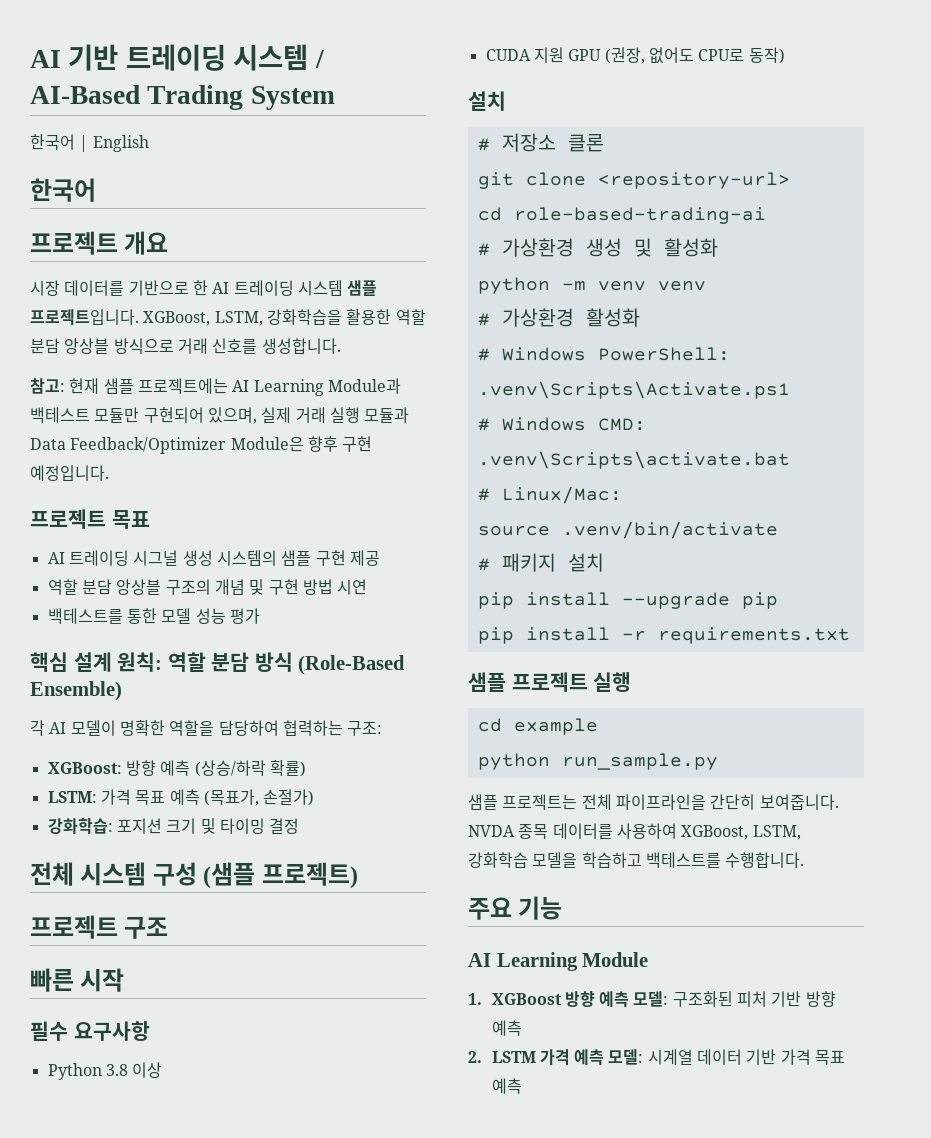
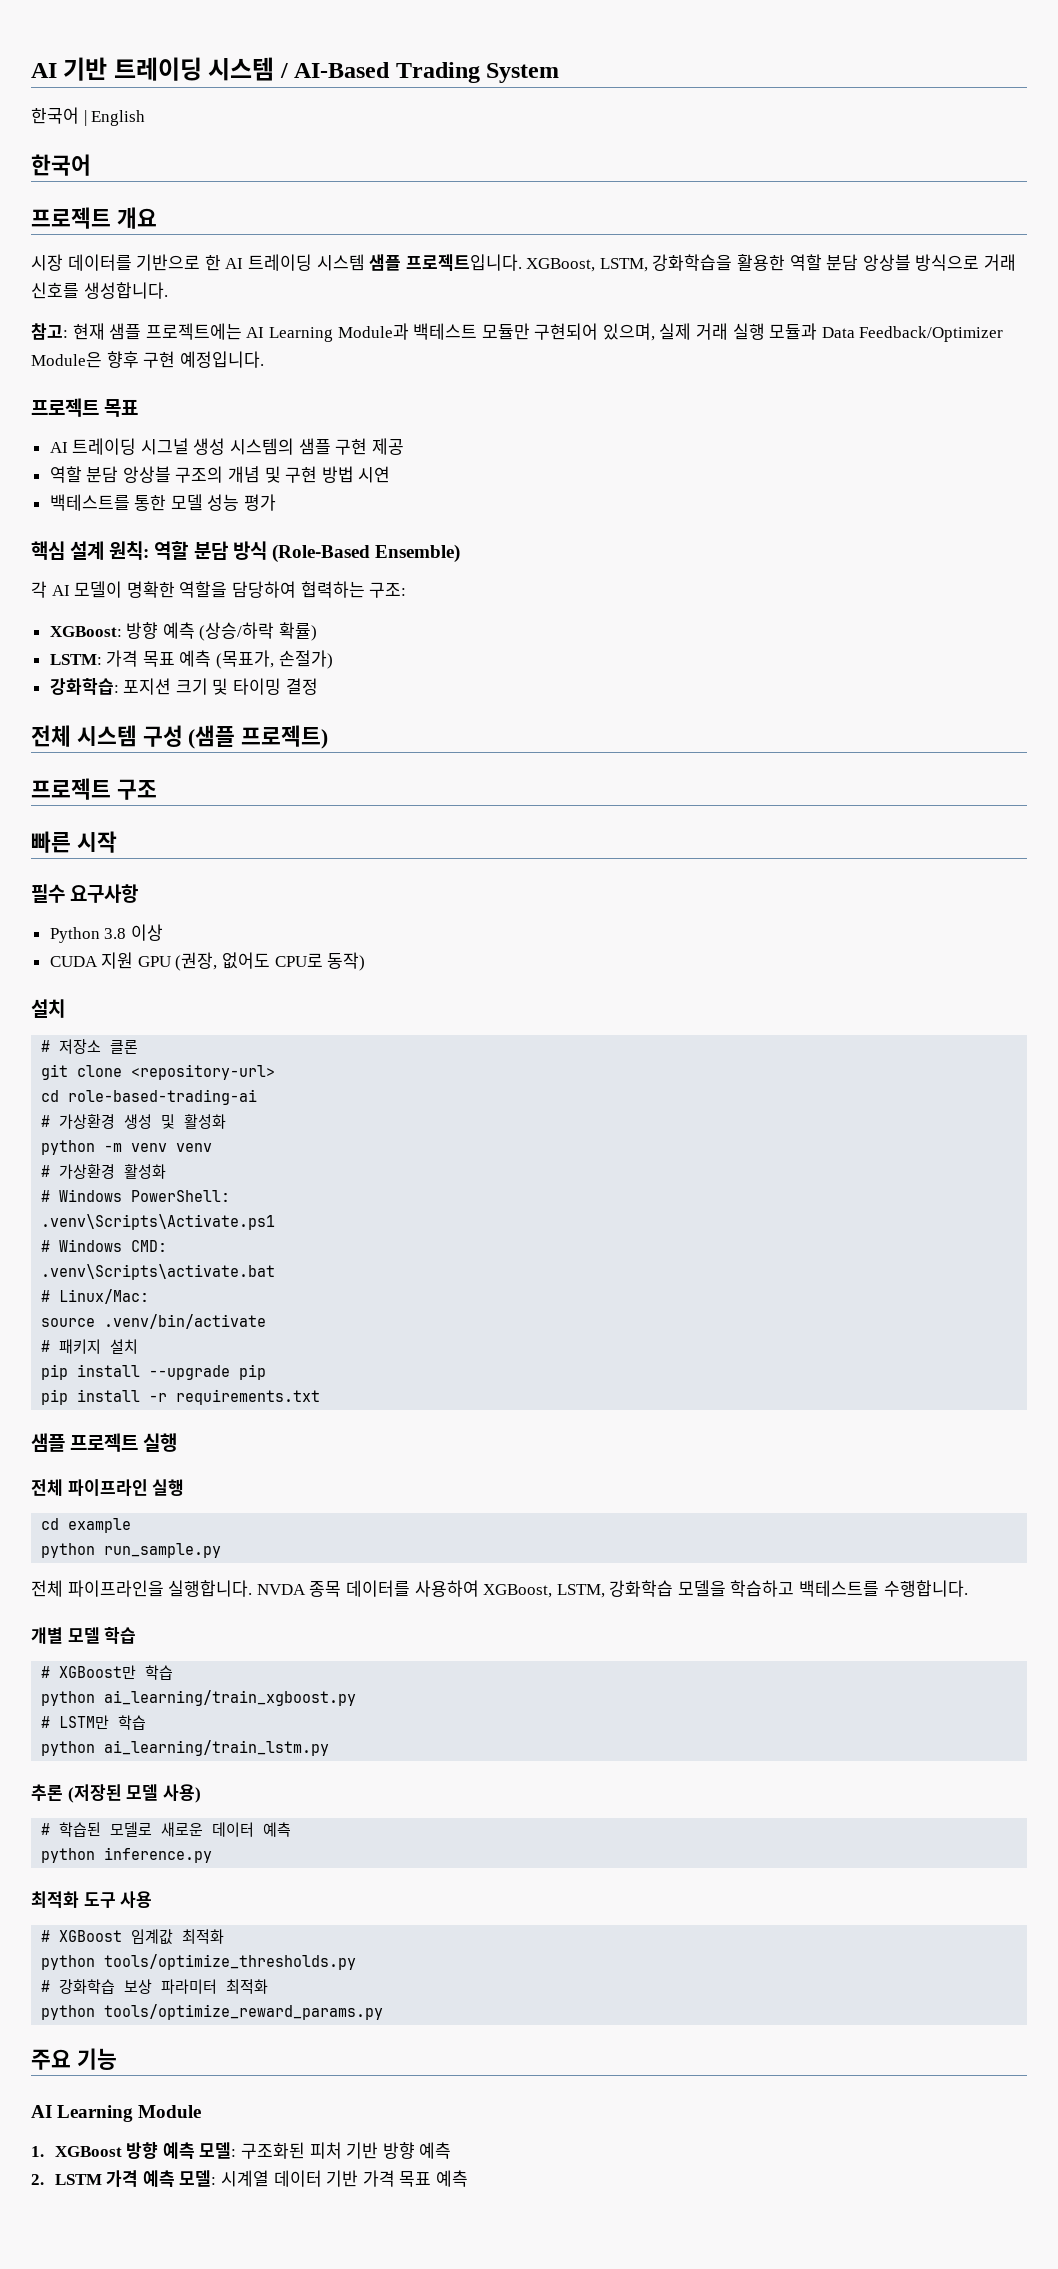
(632, 682) none -> [31,1479,185,1496] // 전체 파이프라인 실행
[468,794,839,810] 샘플 프로젝트는 전체 파이프라인을 간단히 보여줍니다. -> [31,1580,253,1597] 전체 파이프라인을 실행합니다.
(805, 860) none -> [31,1627,137,1644] [41,1665,174,1680] [41,1690,357,1706] [41,1715,147,1730] [41,1740,330,1756] [31,1784,201,1803] [41,1822,292,1837] [41,1847,213,1863] [31,1891,153,1908] [41,1929,225,1945] [41,1954,357,1970] [41,1979,269,1994] [41,2004,384,2020] // 개별 모델 학습 // # XGBoost만 학습 // python ai_learning/train_xgboost.py // # LSTM만 학습 // python ai_learning/train_lstm.py // 추론 (저장된 모델 사용) // # 학습된 모델로 새로운 데이터 예측 // python inference.py // 최적화 도구 사용 // # XGBoost 임계값 최적화 // python tools/optimize_thresholds.py // # 강화학습 보상 파라미터 최적화 // python tools/optimize_reward_params.py

